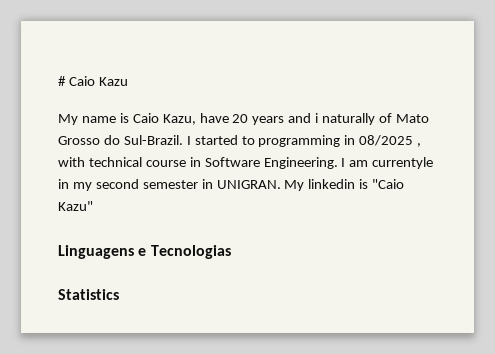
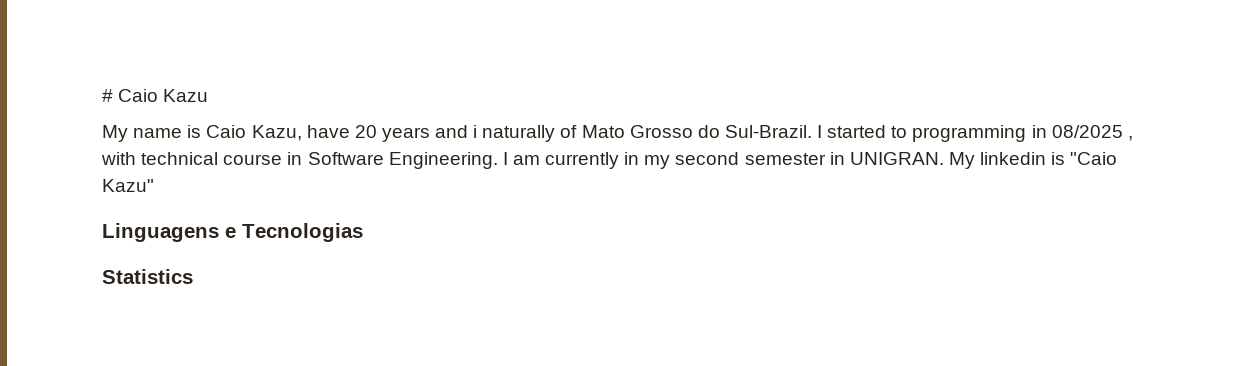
[372,157,434,169] currentyle -> [545,152,620,169] currently

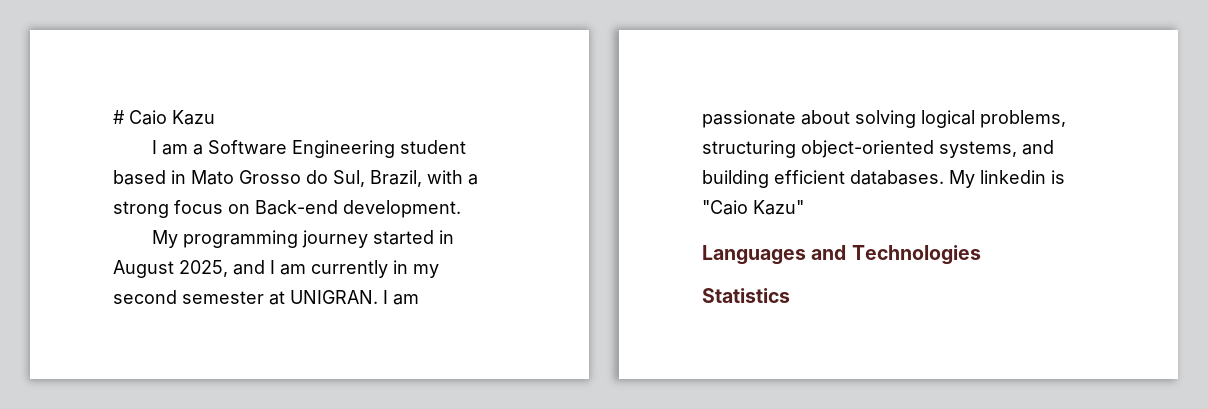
[102,125,1133,142] [101,152,498,169] My name is Caio Kazu, have 20 years and i naturally of Mato Grosso do Sul-Brazil. I started to programming in 08/2025 , with technical course in Software Engineering. -> [151,140,466,158] [113,170,478,187] [113,200,461,218] [151,230,454,248] [113,260,265,278] I am a Software Engineering student based in Mato Grosso do Sul, Brazil, with a strong focus on Back-end development. // My programming journey started in August 2025, and
[829,152,944,165] in UNIGRAN. -> [269,290,419,305] [702,110,1066,128] [702,140,1054,158] [702,170,944,188] at UNIGRAN. I am passionate about solving logical problems, structuring object-oriented systems, and building efficient databases.
[102,223,363,242] Linguagens e Tecnologias -> [702,245,981,265] Languages and Technologies

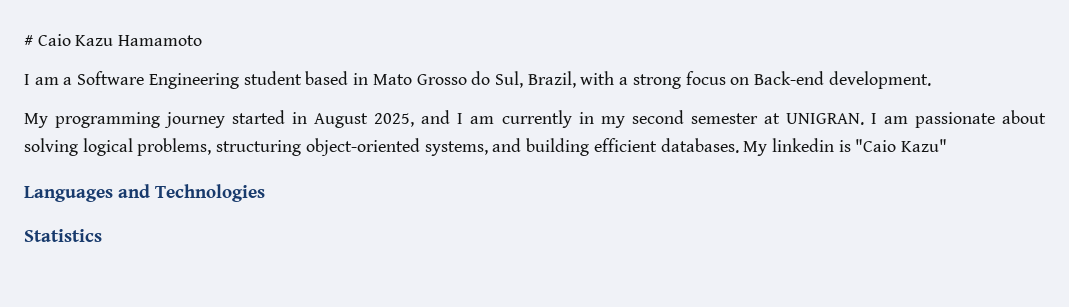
(215, 117) none -> [118,35,203,46] Hamamoto

